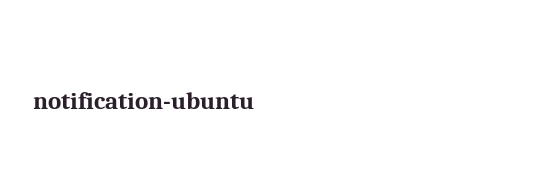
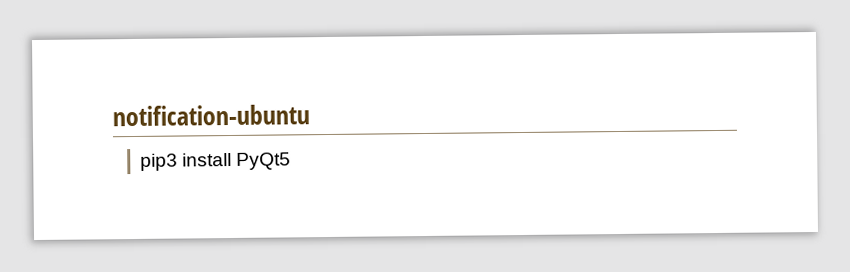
(254, 100) none -> [140,152,292,171] // pip3 install PyQt5

